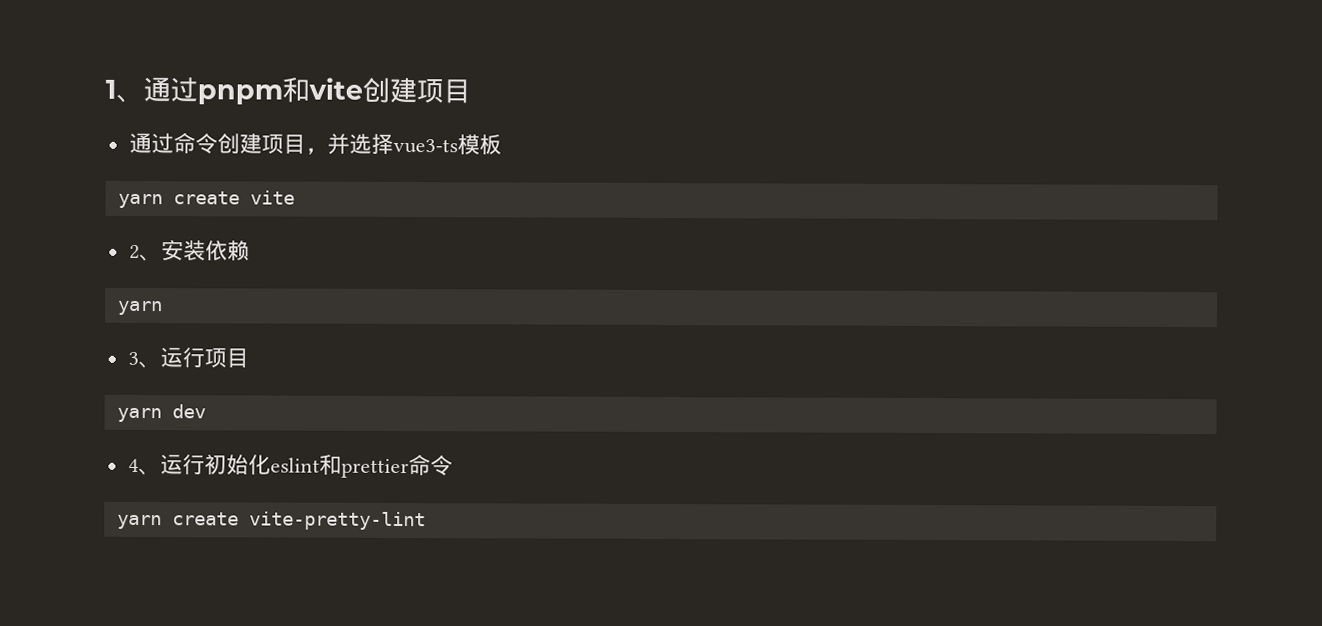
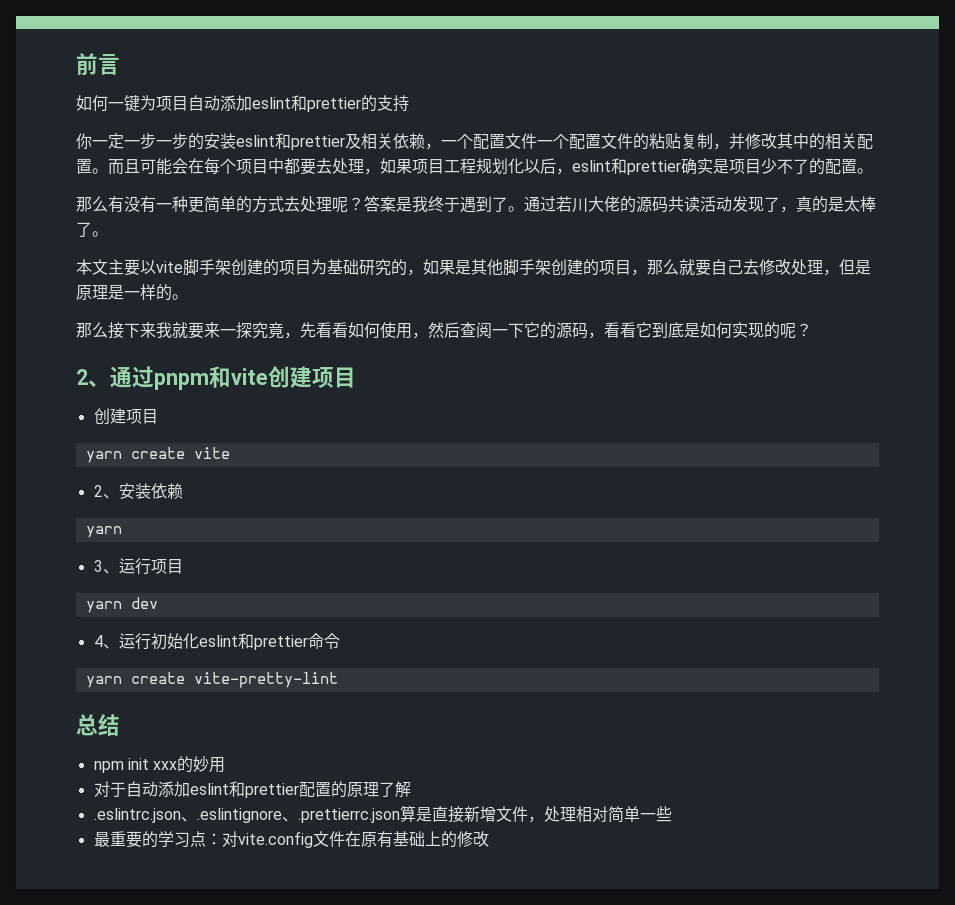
[105,79,117,99] 1 -> [76,53,120,75] [76,95,409,112] [76,133,873,150] [76,158,873,175] [76,196,876,213] [76,222,108,237] [76,259,871,276] [76,284,188,301] [76,322,812,339] [76,369,88,385] 前言 // 如何一键为项目自动添加eslint和prettier的支持 // 你一定一步一步的安装eslint和prettier及相关依赖，一个配置文件一个配置文件的粘贴复制，并修改其中的相关配置。而且可能会在每个项目中都要去处理，如果项目工程规划化以后，eslint和prettier确实是项目少不了的配置。 // 那么有没有一种更简单的方式去处理呢？答案是我终于遇到了。通过若川大佬的源码共读活动发现了，真的是太棒了。 // 本文主要以vite脚手架创建的项目为基础研究的，如果是其他脚手架创建的项目，那么就要自己去修改处理，但是原理是一样的。 // 那么接下来我就要来一探究竟，先看看如何使用，然后查阅一下它的源码，看看它到底是如何实现的呢？ // 2
[128,132,502,155] 通过命令创建项目，并选择vue3-ts模板 -> [93,408,158,425] 创建项目
(426, 521) none -> [76,714,120,736] [93,756,226,773] [93,781,411,798] [93,805,672,823] [93,831,489,848] // 总结 // npm init xxx的妙用 // 对于自动添加eslint和prettier配置的原理了解 // .eslintrc.json、.eslintignore、.prettierrc.json算是直接新增文件，处理相对简单一些 // 最重要的学习点：对vite.config文件在原有基础上的修改

